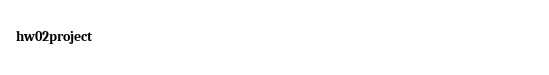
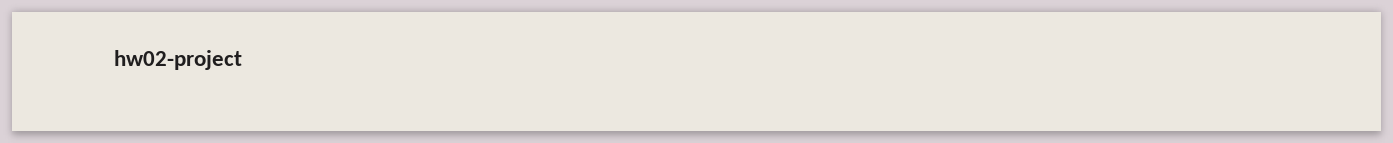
[16,30,93,44] hw02project -> [114,50,242,70] hw02-project

